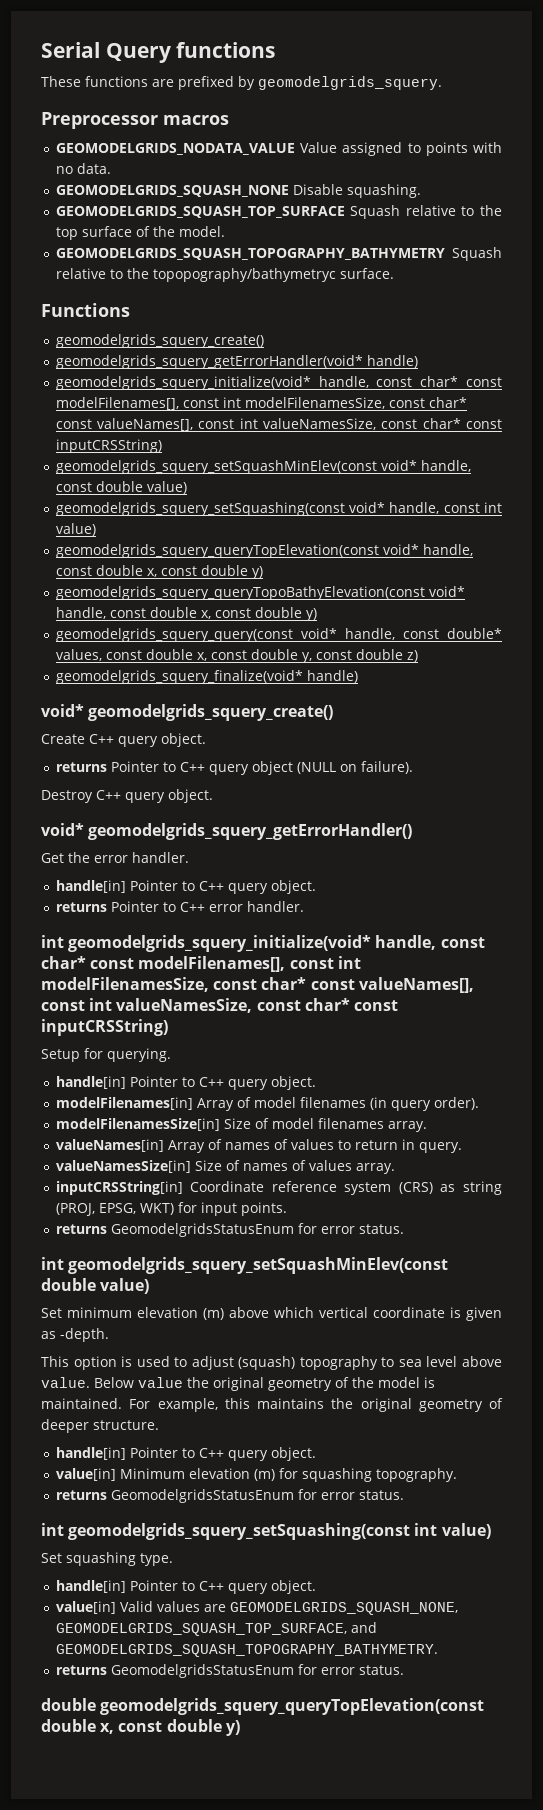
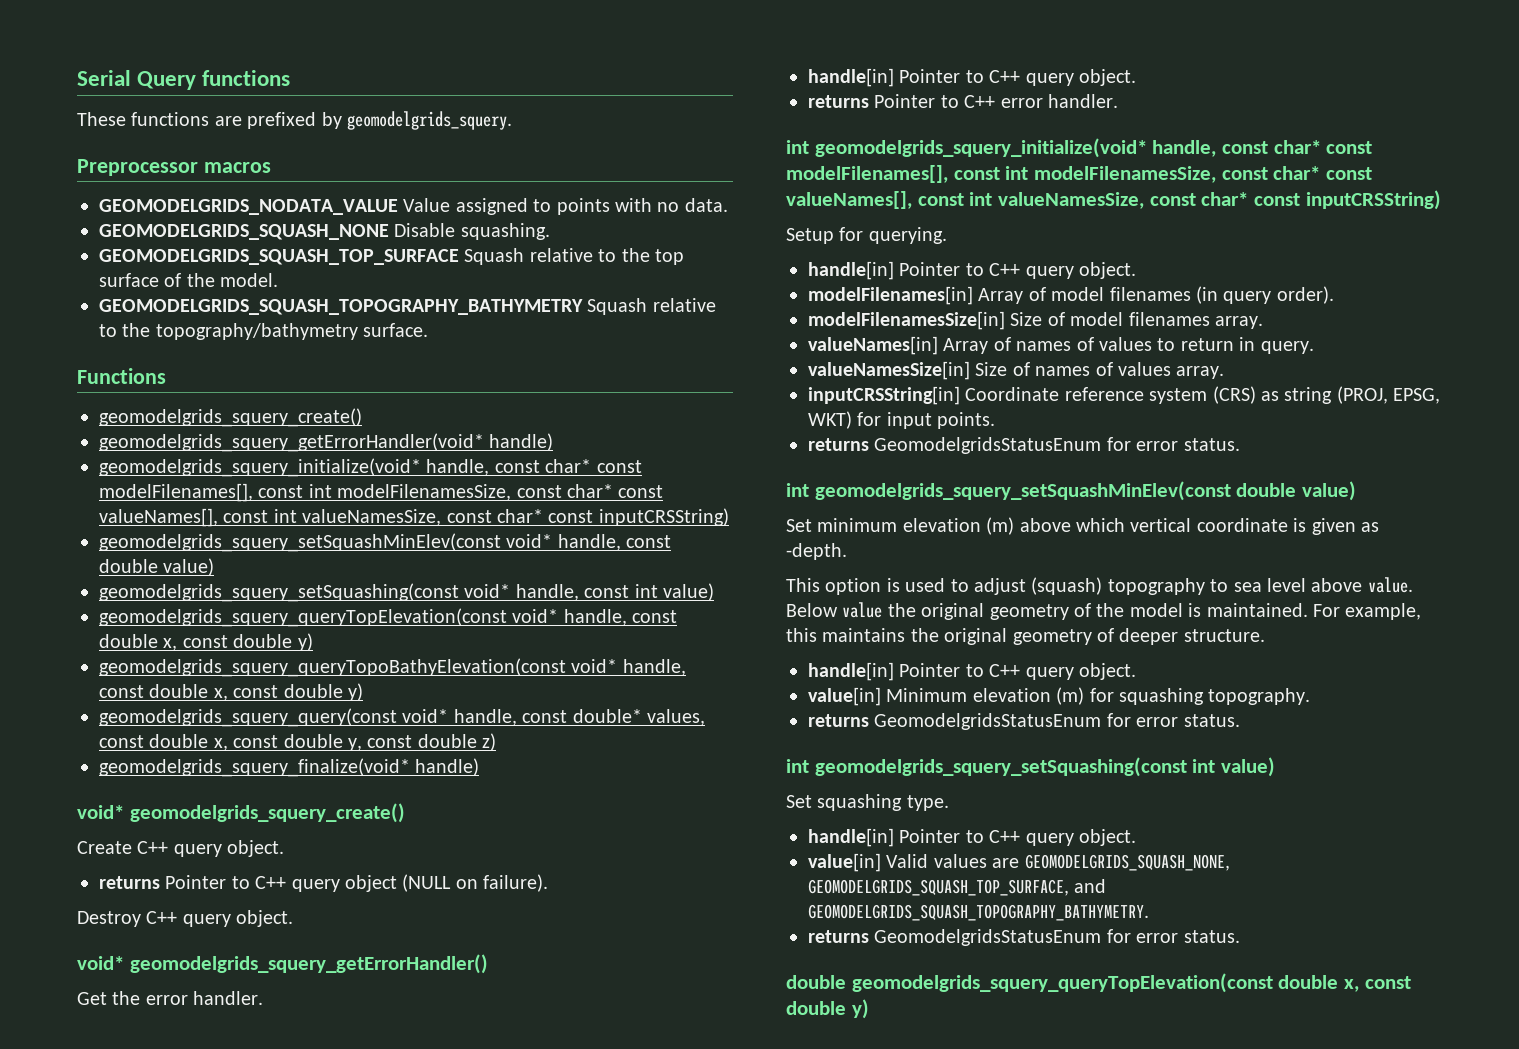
[152,268,336,282] topopography/bathymetryc -> [155,323,358,340] topography/bathymetry

